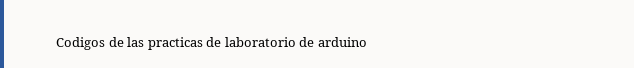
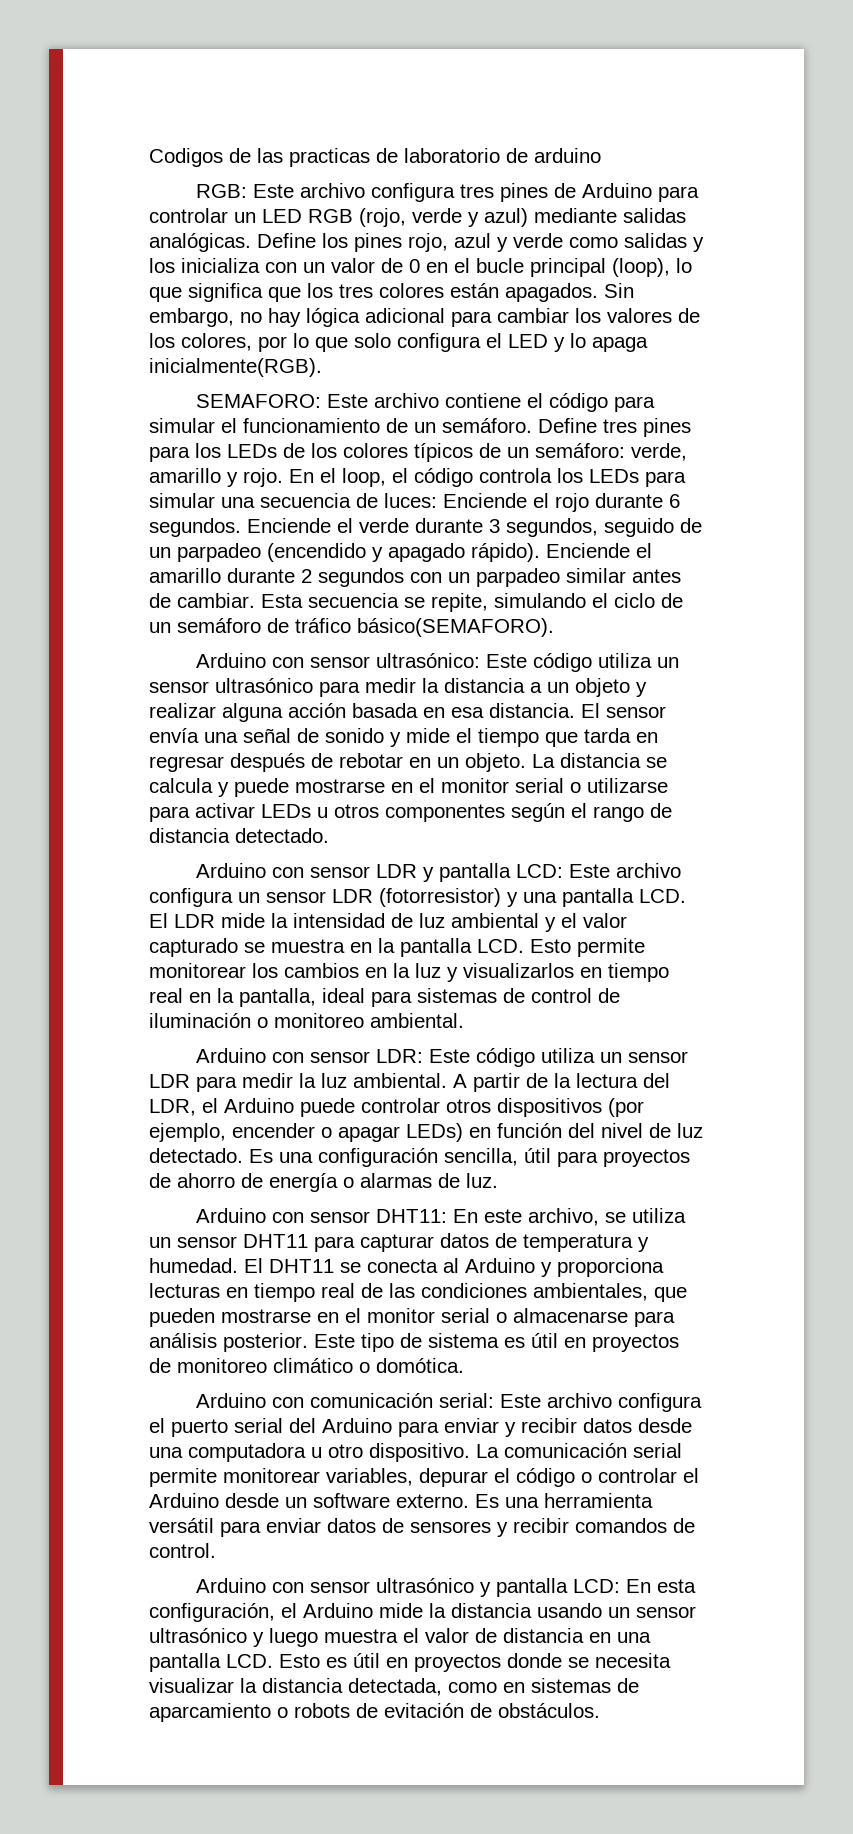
(367, 42) none -> [196,183,700,202] [149,208,686,227] [149,233,704,252] [149,258,692,277] [149,283,634,302] [149,308,700,327] [149,333,648,352] [149,358,322,377] [196,393,656,412] [149,418,691,437] [149,443,687,462] [149,468,686,487] [149,493,680,512] [149,518,702,537] [149,543,652,562] [149,568,681,587] [149,593,683,612] [149,618,554,637] [196,653,680,672] [149,678,647,697] [149,703,666,722] [149,728,658,747] [149,753,667,772] [149,778,668,797] [149,803,672,822] [149,828,329,843] [196,863,682,882] [149,888,686,907] [149,913,627,932] [149,938,645,957] [149,963,669,982] [149,988,620,1007] [149,1013,464,1028] [196,1048,689,1067] [149,1073,670,1092] [149,1098,644,1117] [149,1123,703,1142] [149,1148,690,1167] [149,1173,498,1192] [196,1208,687,1226] [149,1233,649,1252] [149,1258,664,1277] [149,1283,687,1302] [149,1308,675,1327] [149,1333,679,1352] [149,1358,464,1373] [196,1393,703,1412] [149,1418,692,1437] [149,1443,682,1462] [149,1468,699,1487] [149,1493,653,1508] [149,1518,695,1537] [149,1543,216,1558] [196,1578,697,1597] [149,1603,696,1622] [149,1628,651,1647] [149,1653,671,1672] [149,1678,639,1696] [149,1703,600,1722] // RGB: Este archivo configura tres pines de Arduino para controlar un LED RGB (rojo, verde y azul) mediante salidas analógicas. Define los pines rojo, azul y verde como salidas y los inicializa con un valor de 0 en el bucle principal (loop), lo que significa que los tres colores están apagados. Sin embargo, no hay lógica adicional para cambiar los valores de los colores, por lo que solo configura el LED y lo apaga inicialmente(RGB). // SEMAFORO: Este archivo contiene el código para simular el funcionamiento de un semáforo. Define tres pines para los LEDs de los colores típicos de un semáforo: verde, amarillo y rojo. En el loop, el código controla los LEDs para simular una secuencia de luces: Enciende el rojo durante 6 segundos. Enciende el verde durante 3 segundos, seguido de un parpadeo (encendido y apagado rápido). Enciende el amarillo durante 2 segundos con un parpadeo similar antes de cambiar. Esta secuencia se repite, simulando el ciclo de un semáforo de tráfico básico(SEMAFORO). // Arduino con sensor ultrasónico: Este código utiliza un sensor ultrasónico para medir la distancia a un objeto y realizar alguna acción basada en esa distancia. El sensor envía una señal de sonido y mide el tiempo que tarda en regresar después de rebotar en un objeto. La distancia se calcula y puede mostrarse en el monitor serial o utilizarse para activar LEDs u otros componentes según el rango de distancia detectado. // Arduino con sensor LDR y pantalla LCD: Este archivo configura un sensor LDR (fotorresistor) y una pantalla LCD. El LDR mide la intensidad de luz ambiental y el valor capturado se muestra en la pantalla LCD. Esto permite monitorear los cambios en la luz y visualizarlos en tiempo real en la pantalla, ideal para sistemas de control de iluminación o monitoreo ambiental. // Arduino con sensor LDR: Este código utiliza un sensor LDR para medir la luz ambiental. A partir de la lectura del LDR, el Arduino puede controlar otros dispositivos (por ejemplo, encender o apagar LEDs) en función del nivel de luz detectado. Es una configuración sencilla, útil para proyectos de ahorro de energía o alarmas de luz. // Arduino con sensor DHT11: En este archivo, se utiliza un sensor DHT11 para capturar datos de temperatura y humedad. El DHT11 se conecta al Arduino y proporciona lecturas en tiempo real de las condiciones ambientales, que pueden mostrarse en el monitor serial o almacenarse para análisis posterior. Este tipo de sistema es útil en proyectos de monitoreo climático o domótica. // Arduino con comunicación serial: Este archivo configura el puerto serial del Arduino para enviar y recibir datos desde una computadora u otro dispositivo. La comunicación serial permite monitorear variables, depurar el código o controlar el Arduino desde un software externo. Es una herramienta versátil para enviar datos de sensores y recibir comandos de control. // Arduino con sensor ultrasónico y pantalla LCD: En esta configuración, el Arduino mide la distancia usando un sensor ultrasónico y luego muestra el valor de distancia en una pantalla LCD. Esto es útil en proyectos donde se necesita visualizar la distancia detectada, como en sistemas de aparcamiento o robots de evitación de obstáculos.

